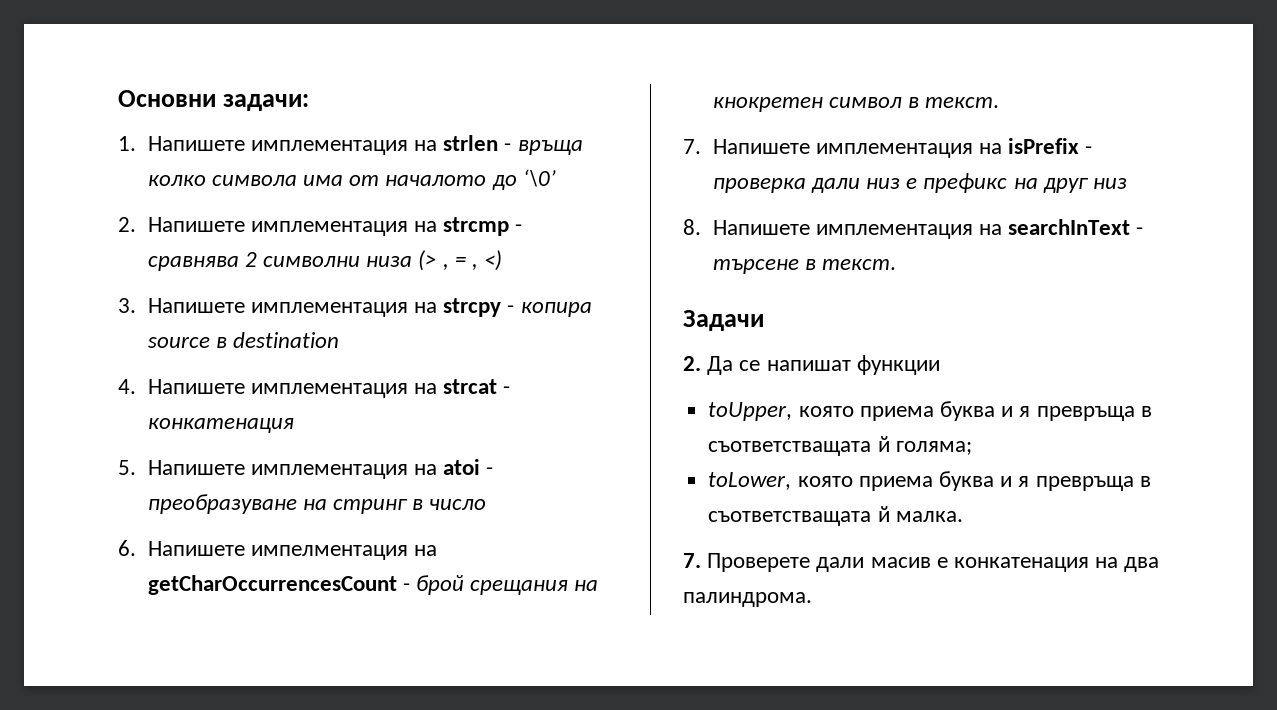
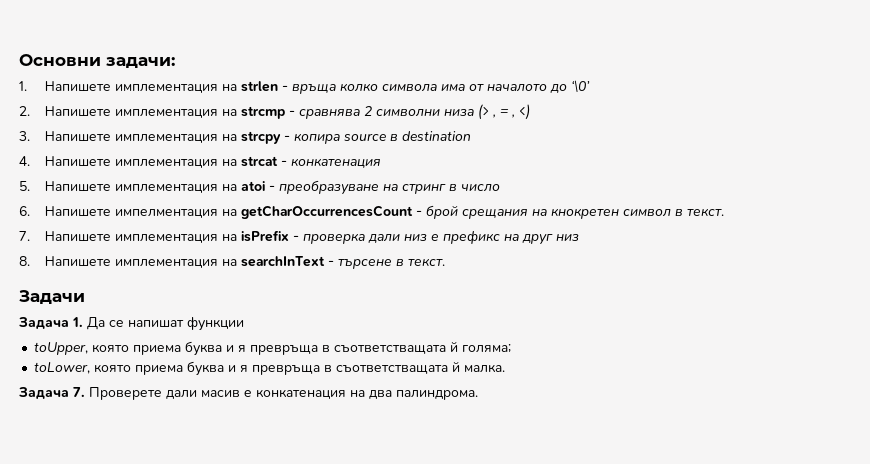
[683,356,701,371] 2. -> [18,317,83,329] Задача 1.
(963, 516) none -> [18,387,69,399] Задача

